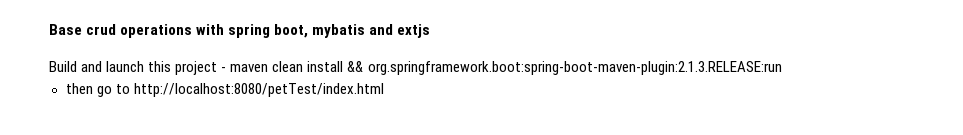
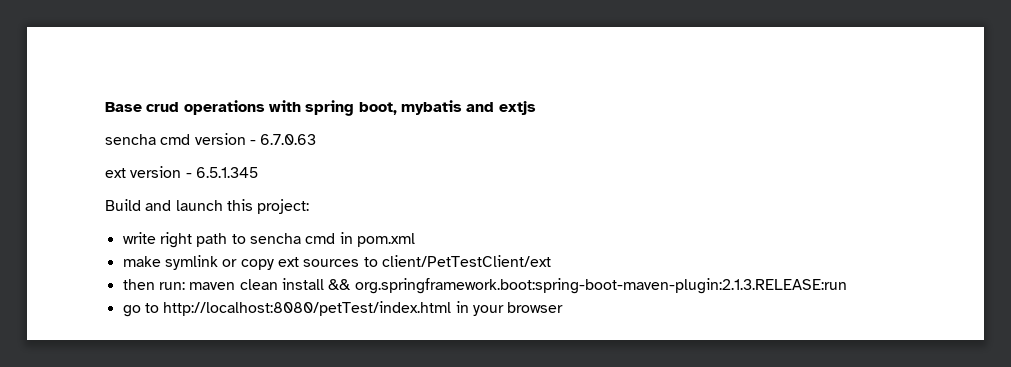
[49,61,227,75] Build and launch this project - -> [105,133,317,145] [105,166,258,178] [105,199,310,214] [122,232,415,248] [122,255,551,270] [122,279,185,290] sencha cmd version - 6.7.0.63 // ext version - 6.5.1.345 // Build and launch this project: // write right path to sencha cmd in pom.xml // make symlink or copy ext sources to client/PetTestClient/ext // then run:
[65,83,93,94] then -> (847, 286) none
(384, 90) none -> [455,301,564,316] in your browser

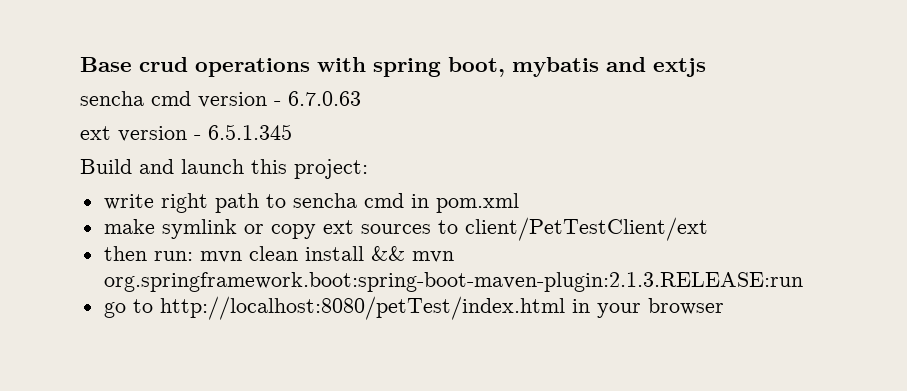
[189,282,236,290] maven -> [199,251,242,263] mvn
(352, 284) none -> [411,251,454,263] mvn

